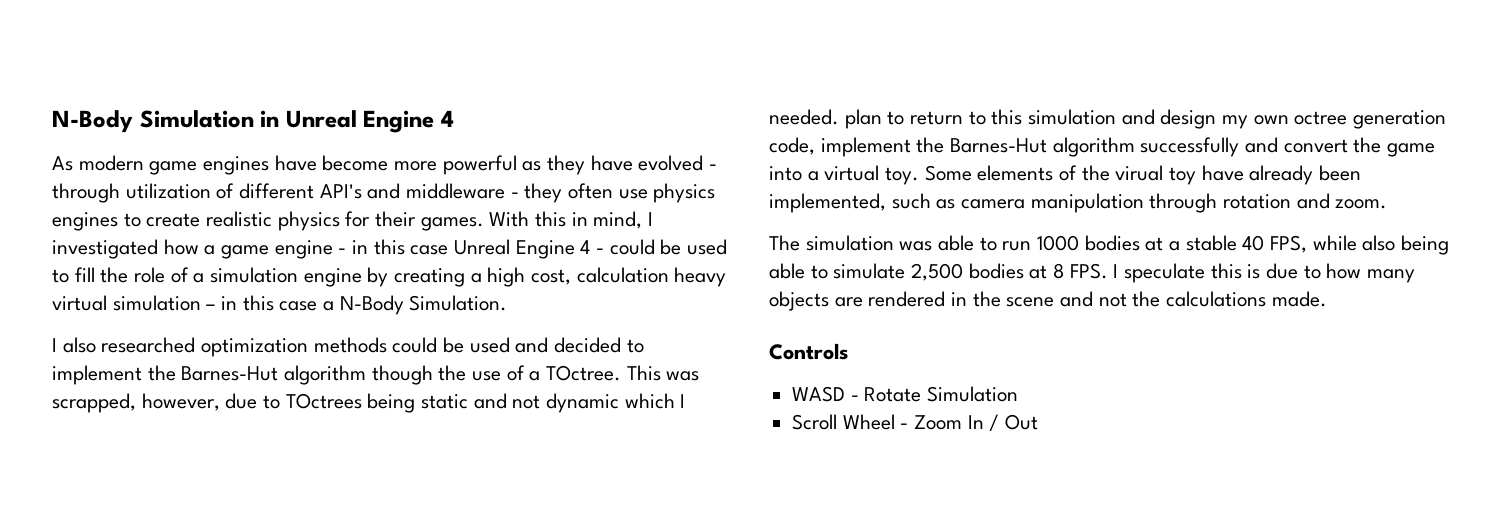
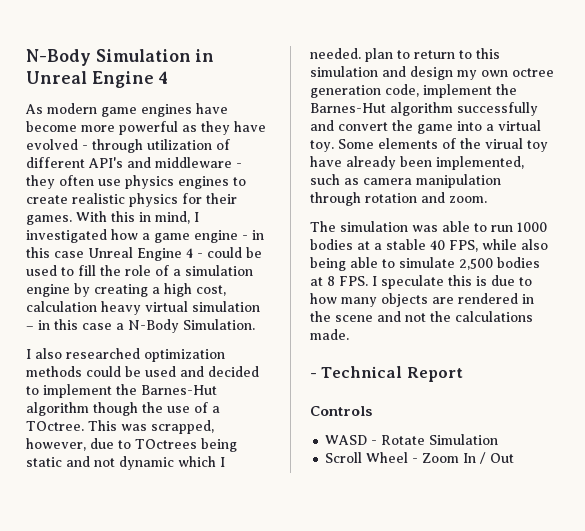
(1327, 299) none -> [310,366,463,382] // - Technical Report

